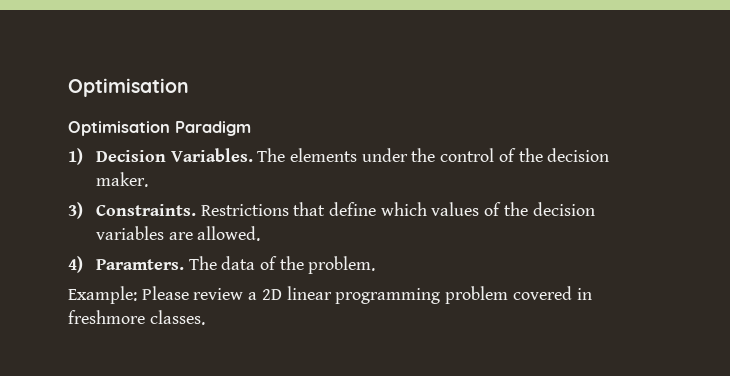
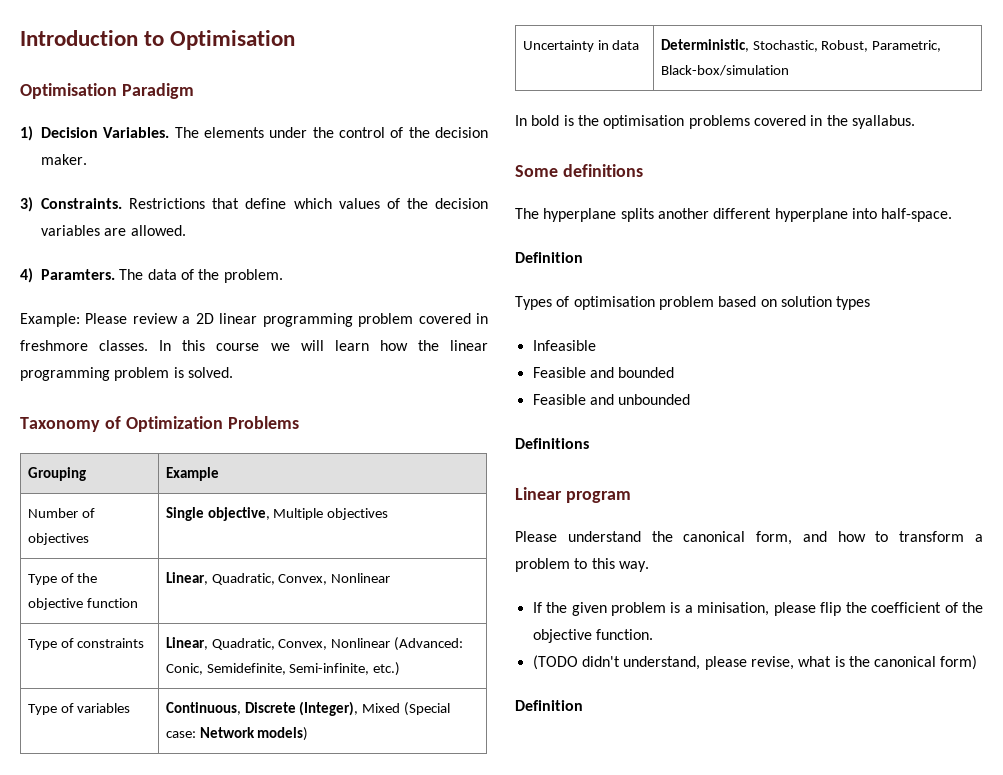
(68, 87) none -> [20,30,165,46] Introduction to
(205, 317) none -> [159,340,489,351] [20,367,233,381] [20,416,299,432] [27,467,86,481] [165,467,219,481] [27,508,95,518] [27,533,89,545] [165,507,389,521] [27,573,98,585] [27,598,138,610] [165,572,391,585] [27,638,145,650] [165,637,464,651] [165,662,401,676] [27,703,131,715] [165,701,451,716] [165,727,309,741] [522,40,640,52] [660,39,942,52] [660,65,789,76] [515,115,915,129] [515,164,643,177] [515,208,953,222] [515,252,583,263] [515,296,871,310] [532,340,596,351] [532,367,675,378] [532,394,691,405] [515,438,589,449] [515,487,631,503] [515,531,983,545] [515,558,649,572] [532,602,983,616] [532,629,653,643] [532,655,978,670] [515,700,583,711] In this course we will learn how the linear programming problem is solved. // Taxonomy of Optimization Problems // Grouping | Example // Number of objectives | Single objective, Multiple objectives // Type of the objective function | Linear, Quadratic, Convex, Nonlinear // Type of constraints | Linear, Quadratic, Convex, Nonlinear (Advanced: Conic, Semidefinite, Semi-infinite, etc.) // Type of variables | Continuous, Discrete (Integer), Mixed (Special case: Network models) // Uncertainty in data | Deterministic, Stochastic, Robust, Parametric, Black-box/simulation // In bold is the optimisation problems covered in the syallabus. // Some definitions // The hyperplane splits another different hyperplane into half-space. // Definition // Types of optimisation problem based on solution types // Infeasible // Feasible and bounded // Feasible and unbounded // Definitions // Linear program // Please understand the canonical form, and how to transform a problem to this way. // If the given problem is a minisation, please flip the coefficient of the objective function. // (TODO didn't understand, please revise, what is the canonical form) // Definition

